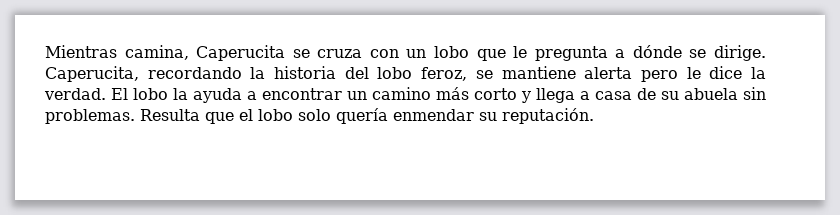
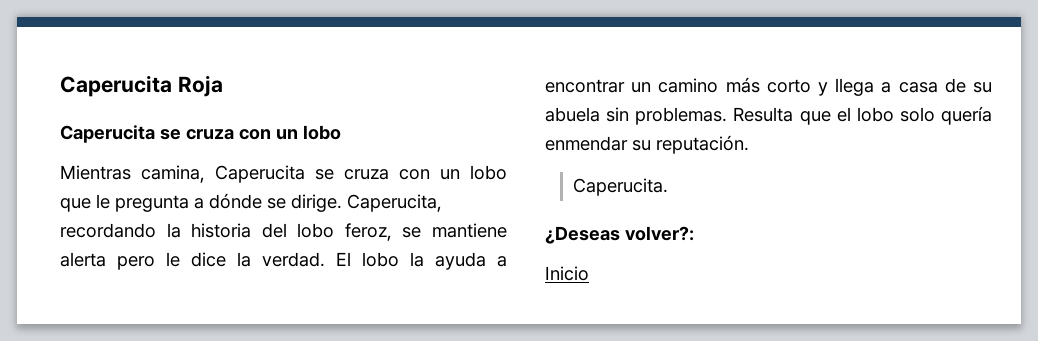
(45, 51) none -> [60,75,223,97] [60,125,341,143] Caperucita Roja // Caperucita se cruza con un lobo //
(594, 116) none -> [573,178,669,196] [545,226,694,244] [545,266,589,281] // Caperucita. // ¿Deseas volver?: // Inicio

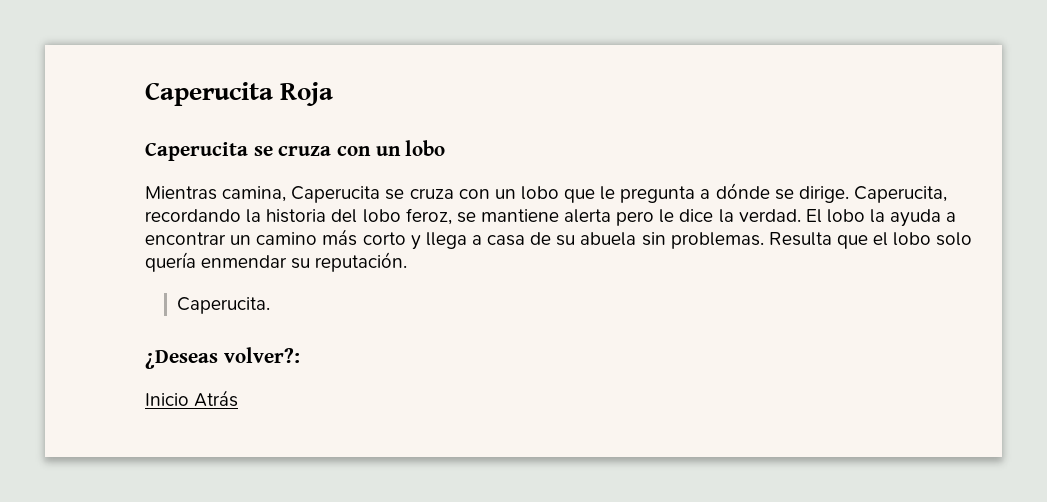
(589, 273) none -> [194,390,239,407] Atrás

